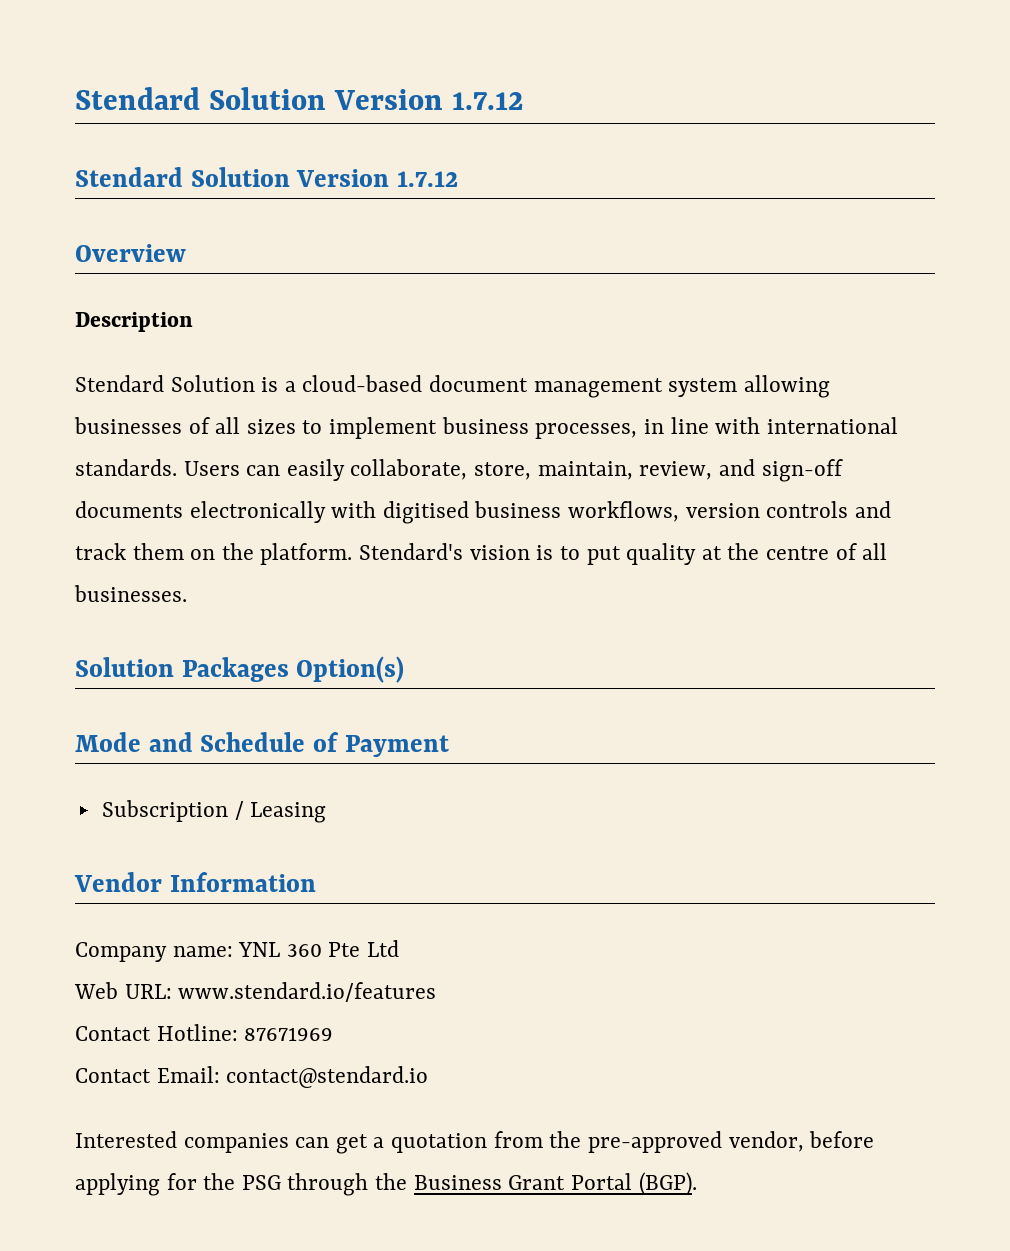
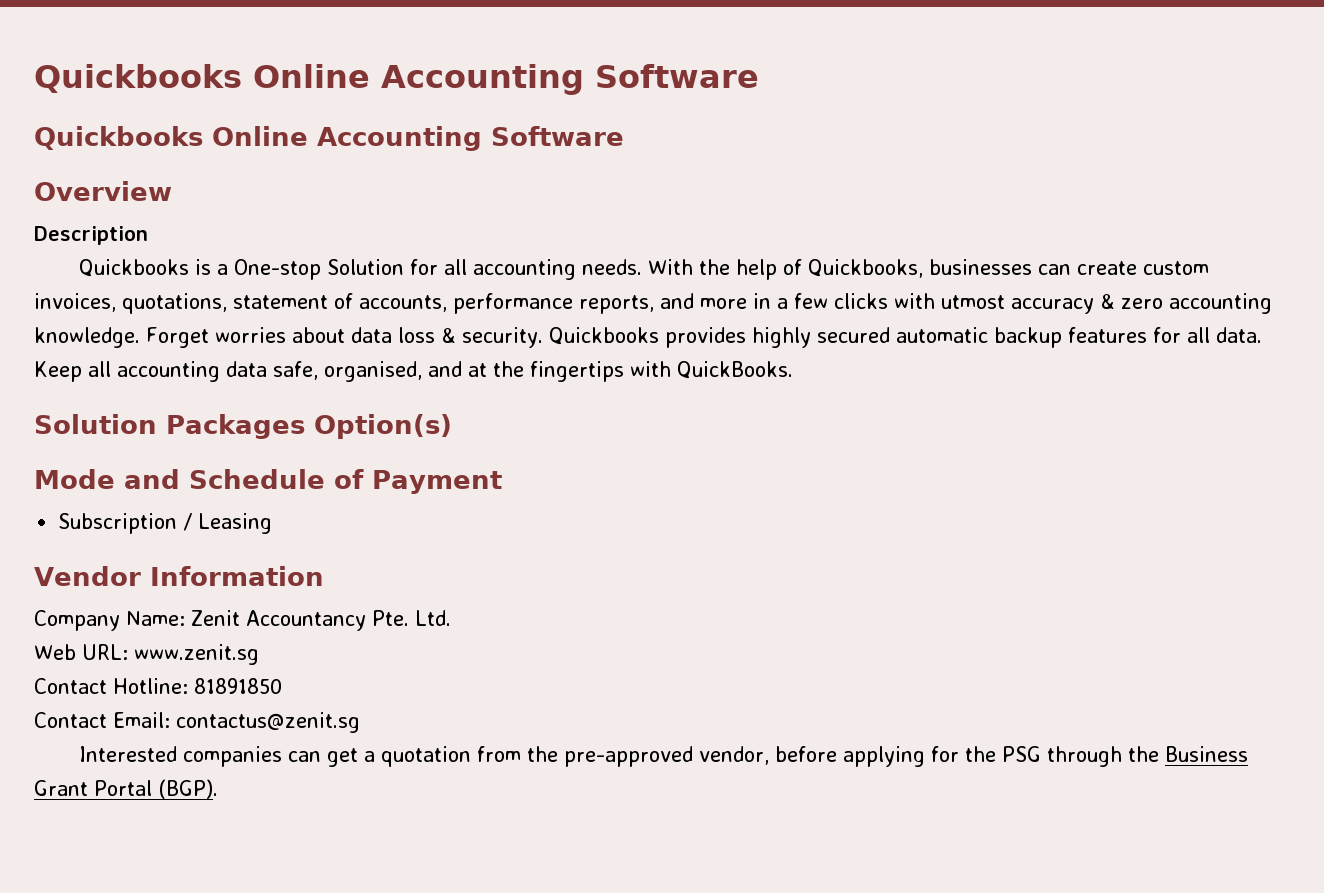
[75,87,525,110] [75,167,459,187] [75,244,186,262] [75,312,193,332] [75,375,830,398] [74,417,898,439] [75,459,843,482] [75,501,891,524] [75,543,888,565] [74,585,187,602] Stendard Solution Version 1.7.12 // Stendard Solution Version 1.7.12 // Overview // Description // Stendard Solution is a cloud-based document management system allowing businesses of all sizes to implement business processes, in line with international standards. Users can easily collaborate, store, maintain, review, and sign-off documents electronically with digitised business workflows, version controls and track them on the platform. Stendard's vision is to put quality at the centre of all businesses. -> [34,64,759,95] [34,126,624,151] [34,181,172,201] [34,226,148,245] [79,259,1210,280] [34,293,1272,314] [34,327,1262,348] [34,361,793,382] Quickbooks Online Accounting Software // Quickbooks Online Accounting Software // Overview // Description // Quickbooks is a One-stop Solution for all accounting needs. With the help of Quickbooks, businesses can create custom invoices, quotations, statement of accounts, performance reports, and more in a few clicks with utmost accuracy & zero accounting knowledge. Forget worries about data loss & security. Quickbooks provides highly secured automatic backup features for all data. Keep all accounting data safe, organised, and at the fingertips with QuickBooks.
[172,940,400,957] name: YNL 360 Pte Ltd -> [126,610,451,631] Name: Zenit Accountancy Pte. Ltd.
[178,982,437,1002] www.stendard.io/features -> [133,644,259,665] www.zenit.sg
[244,1027,334,1041] 87671969 -> [194,678,282,694] 81891850
[226,1066,429,1088] contact@stendard.io -> [176,712,360,733] contactus@zenit.sg

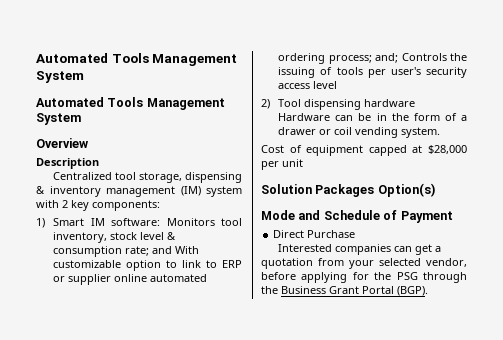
[34,64,759,95] [34,126,624,151] [34,181,172,201] [34,226,148,245] [79,259,1210,280] [34,293,1272,314] [34,327,1262,348] [34,361,793,382] Quickbooks Online Accounting Software // Quickbooks Online Accounting Software // Overview // Description // Quickbooks is a One-stop Solution for all accounting needs. With the help of Quickbooks, businesses can create custom invoices, quotations, statement of accounts, performance reports, and more in a few clicks with utmost accuracy & zero accounting knowledge. Forget worries about data loss & security. Quickbooks provides highly secured automatic backup features for all data. Keep all accounting data safe, organised, and at the fingertips with QuickBooks. -> [36,53,238,66] [36,71,84,83] [36,97,225,110] [36,113,81,125] [36,138,88,148] [36,158,99,169] [52,172,242,183] [36,186,242,197] [36,200,160,211] [36,218,242,228] [53,232,177,243] [53,246,200,257] [53,260,242,271] [53,274,208,285] [278,53,467,64] [278,67,467,78] [278,81,338,89] [261,99,416,110] [278,113,467,121] [278,127,441,138] [261,145,467,156] [261,159,303,170] Automated Tools Management System // Automated Tools Management System // Overview // Description // Centralized tool storage, dispensing & inventory management (IM) system with 2 key components: // 1) Smart IM software: Monitors tool inventory, stock level & consumption rate; and With customizable option to link to ERP or supplier online automated ordering process; and; Controls the issuing of tools per user's security access level // 2) Tool dispensing hardware Hardware can be in the form of a drawer or coil vending system. // Cost of equipment capped at $28,000 per unit
[58,513,273,534] [34,566,324,586] [34,610,451,631] [34,644,259,665] [34,678,282,694] [34,712,360,733] Subscription / Leasing // Vendor Information // Company Name: Zenit Accountancy Pte. Ltd. // Web URL: www.zenit.sg // Contact Hotline: 81891850 // Contact Email: contactus@zenit.sg -> [273,230,356,238] Direct Purchase
[527,746,694,767] the pre-approved -> [349,258,421,269] your selected

